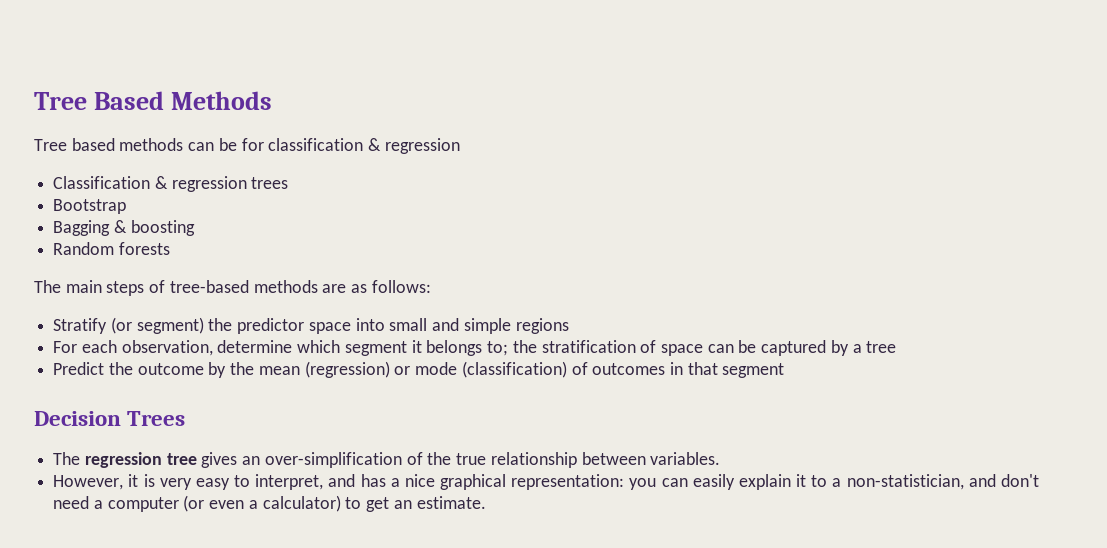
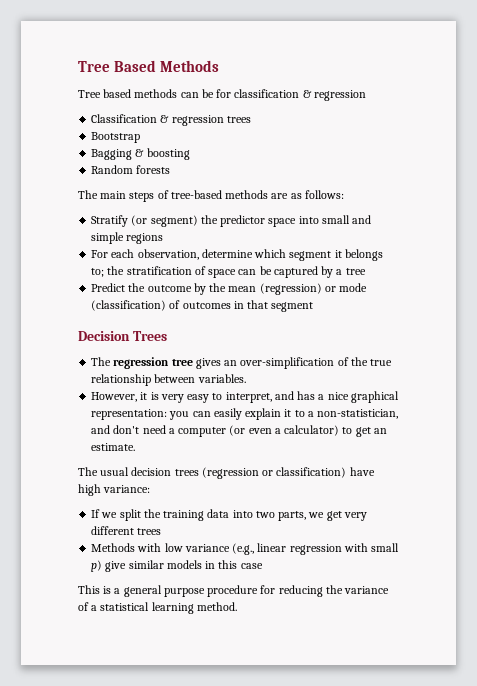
(486, 502) none -> [78,467,375,479] [78,484,151,496] [91,509,367,521] [91,526,162,535] [91,543,400,555] [91,560,263,572] [78,585,390,597] [78,602,237,614] // The usual decision trees (regression or classification) have high variance: // If we split the training data into two parts, we get very different trees // Methods with low variance (e.g., linear regression with small p) give similar models in this case // This is a general purpose procedure for reducing the variance of a statistical learning method.

